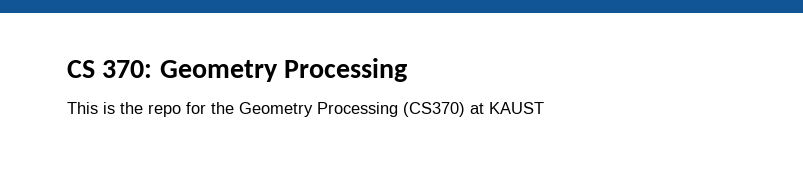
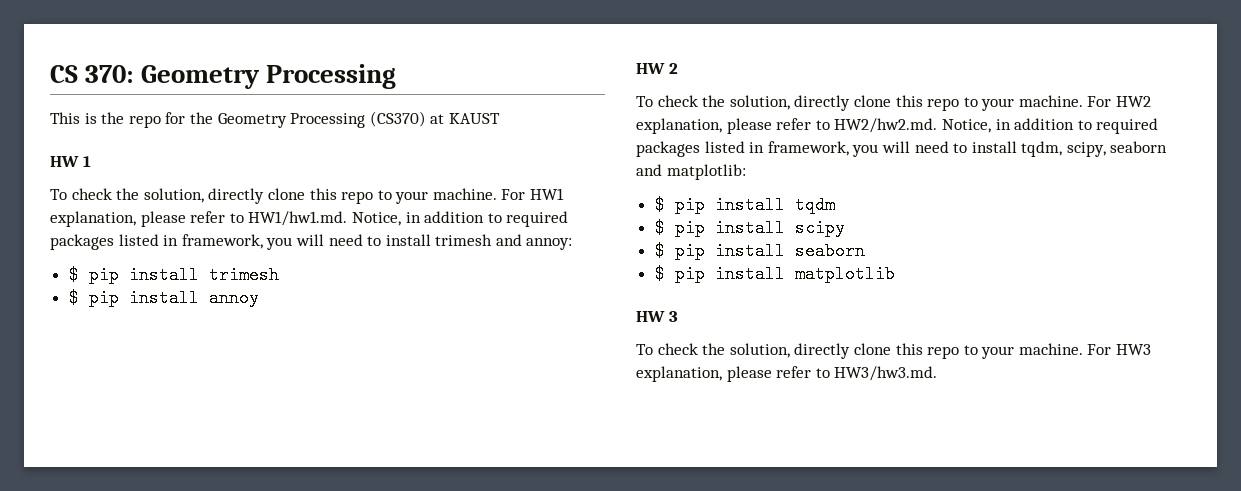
(544, 108) none -> [50,156,91,167] [50,188,565,204] [50,211,569,227] [50,234,573,250] [68,266,279,284] [68,289,259,307] [636,63,678,74] [636,95,1152,111] [636,118,1159,134] [636,141,1168,157] [636,164,746,180] [654,196,835,214] [654,219,845,237] [654,242,865,260] [654,265,895,283] [636,311,678,322] [636,343,1152,359] [636,366,938,382] // HW 1 // To check the solution, directly clone this repo to your machine. For HW1 explanation, please refer to HW1/hw1.md. Notice, in addition to required packages listed in framework, you will need to install trimesh and annoy: // $ pip install trimesh // $ pip install annoy // HW 2 // To check the solution, directly clone this repo to your machine. For HW2 explanation, please refer to HW2/hw2.md. Notice, in addition to required packages listed in framework, you will need to install tqdm, scipy, seaborn and matplotlib: // $ pip install tqdm // $ pip install scipy // $ pip install seaborn // $ pip install matplotlib // HW 3 // To check the solution, directly clone this repo to your machine. For HW3 explanation, please refer to HW3/hw3.md.

